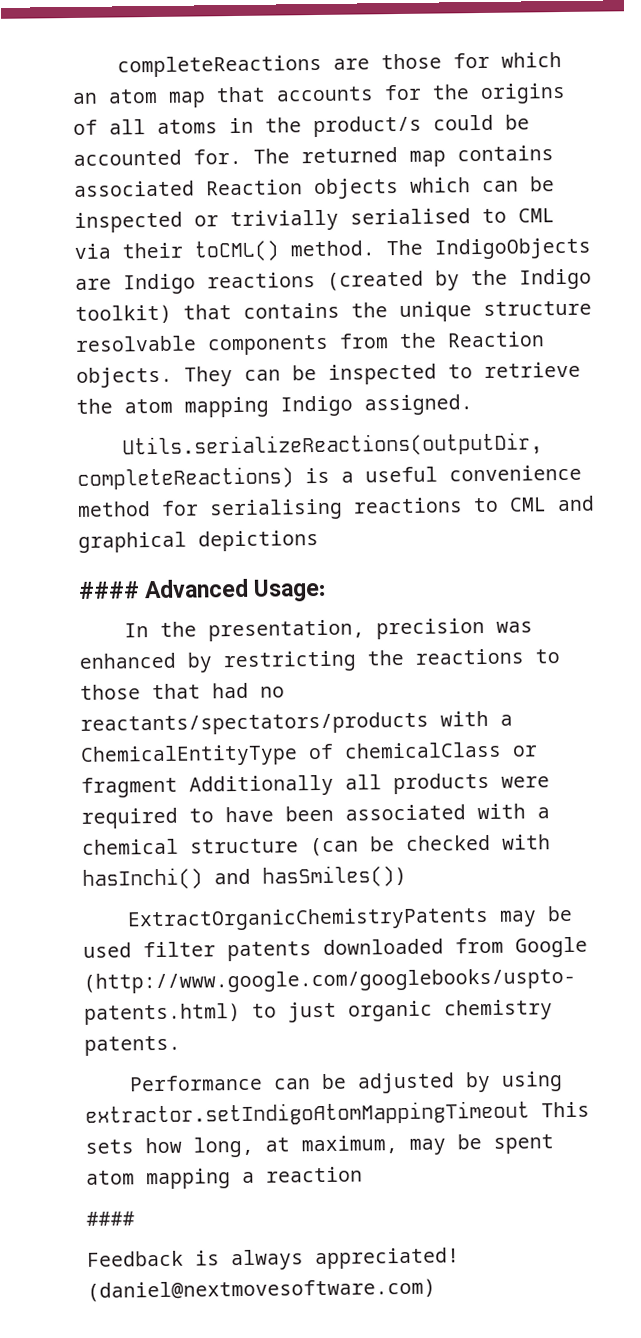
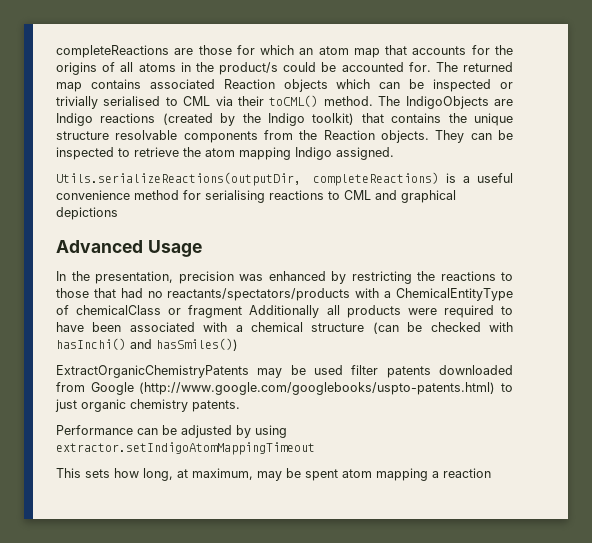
[78,578,327,602] #### Advanced Usage: -> [56,240,202,257] Advanced Usage
(530, 1113) none -> (315, 448) //
[86,1211,135,1226] [87,1247,460,1271] [87,1278,436,1302] // #### // Feedback is always appreciated! (daniel@nextmovesoftware.com) -> (491, 473) none

